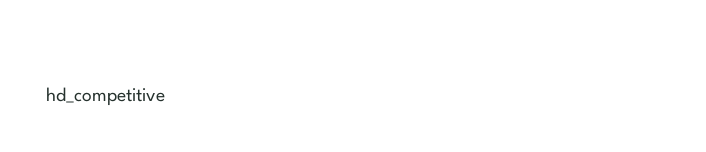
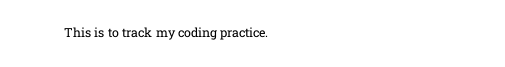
[46,87,165,106] hd_competitive -> [64,27,269,40] This is to track my coding practice.

